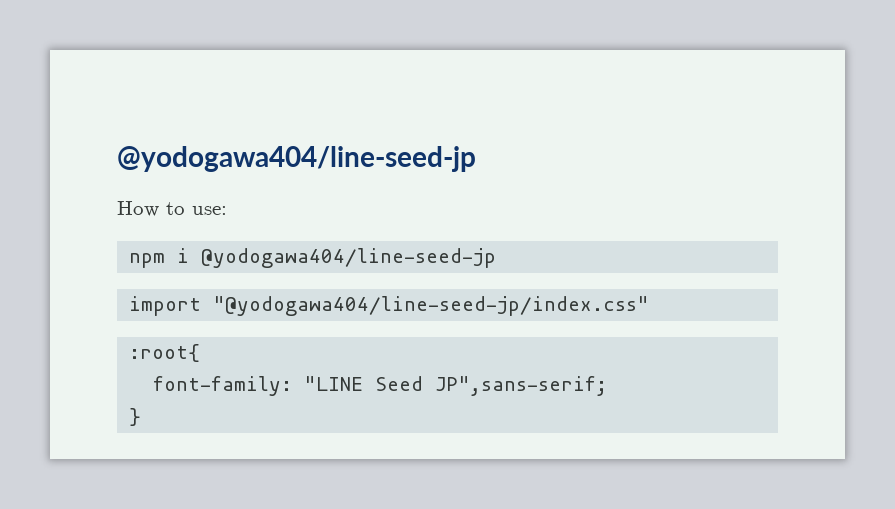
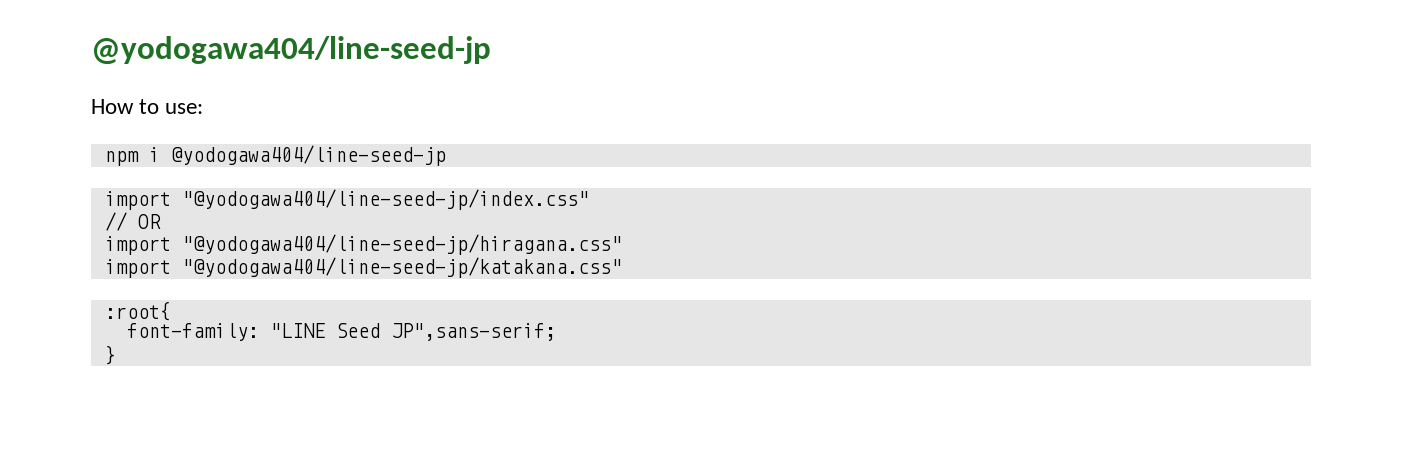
(650, 306) none -> [104,212,161,231] [104,234,622,255] [104,257,622,278] // // OR // import "@yodogawa404/line-seed-jp/hiragana.css" // import "@yodogawa404/line-seed-jp/katakana.css"

